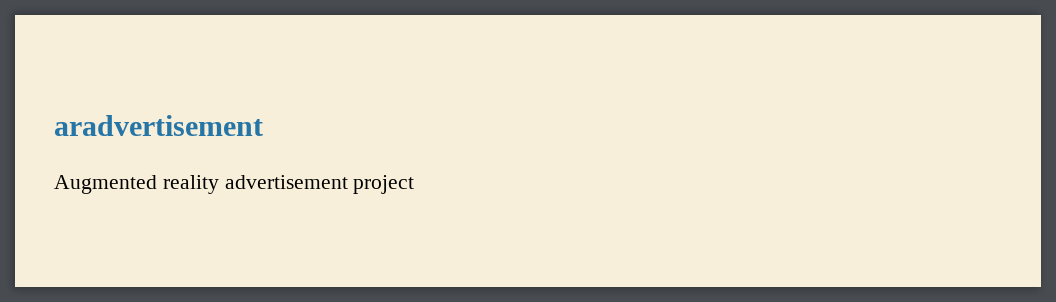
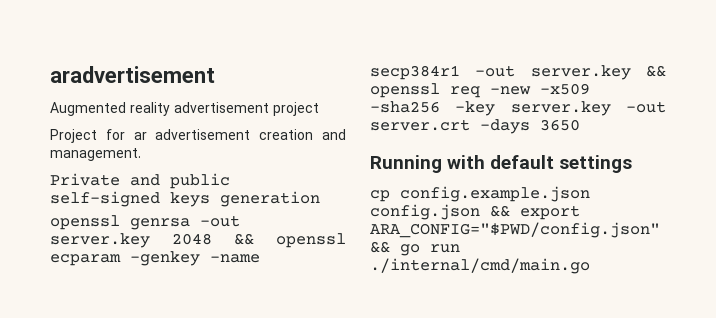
(415, 184) none -> [50,129,346,143] [50,148,141,161] [50,173,230,189] [50,191,320,207] [50,215,240,230] [50,233,346,248] [50,251,260,266] [370,65,666,80] [370,83,590,98] [370,101,666,116] [370,119,580,134] [370,155,633,173] [370,186,590,202] [370,204,580,220] [370,222,660,238] [370,241,460,256] [370,258,590,274] // Project for ar advertisement creation and management. // Private and public self-signed keys generation // openssl genrsa -out server.key 2048 && openssl ecparam -genkey -name secp384r1 -out server.key && openssl req -new -x509 -sha256 -key server.key -out server.crt -days 3650 // Running with default settings // cp config.example.json config.json && export ARA_CONFIG="$PWD/config.json" && go run ./internal/cmd/main.go

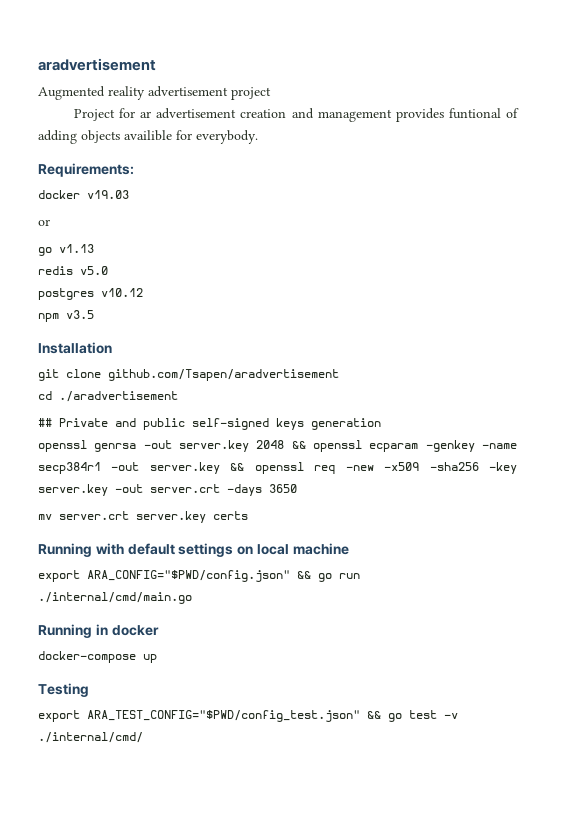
[50,148,141,161] management. // -> [317,108,519,122] [38,130,258,144] [38,163,134,177] [38,190,129,199] [38,219,50,226] [38,244,94,256] [38,266,108,275] [38,288,143,300] [38,310,94,322] [38,342,112,354] [38,369,339,381] [38,391,178,402] [38,418,52,427] management provides funtional of adding objects availible for everybody. // Requirements: // docker v19.03 // or // go v1.13 // redis v5.0 // postgres v10.12 // npm v3.5 // Installation // git clone github.com/Tsapen/aradvertisement // cd ./aradvertisement // ##
(580, 125) none -> [38,511,248,523] // mv server.crt server.key certs
[370,186,590,202] [370,204,510,220] // cp config.example.json config.json && -> [237,543,349,555] on local machine //
(590, 266) none -> [38,624,159,638] [38,651,157,663] [38,683,89,697] [38,710,458,722] [38,732,143,743] // Running in docker // docker-compose up // Testing // export ARA_TEST_CONFIG="$PWD/config_test.json" && go test -v ./internal/cmd/

